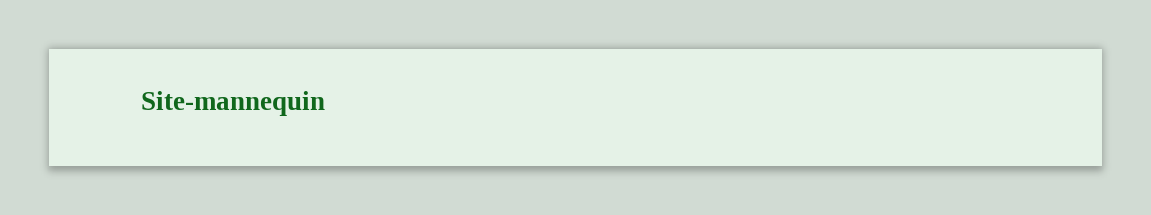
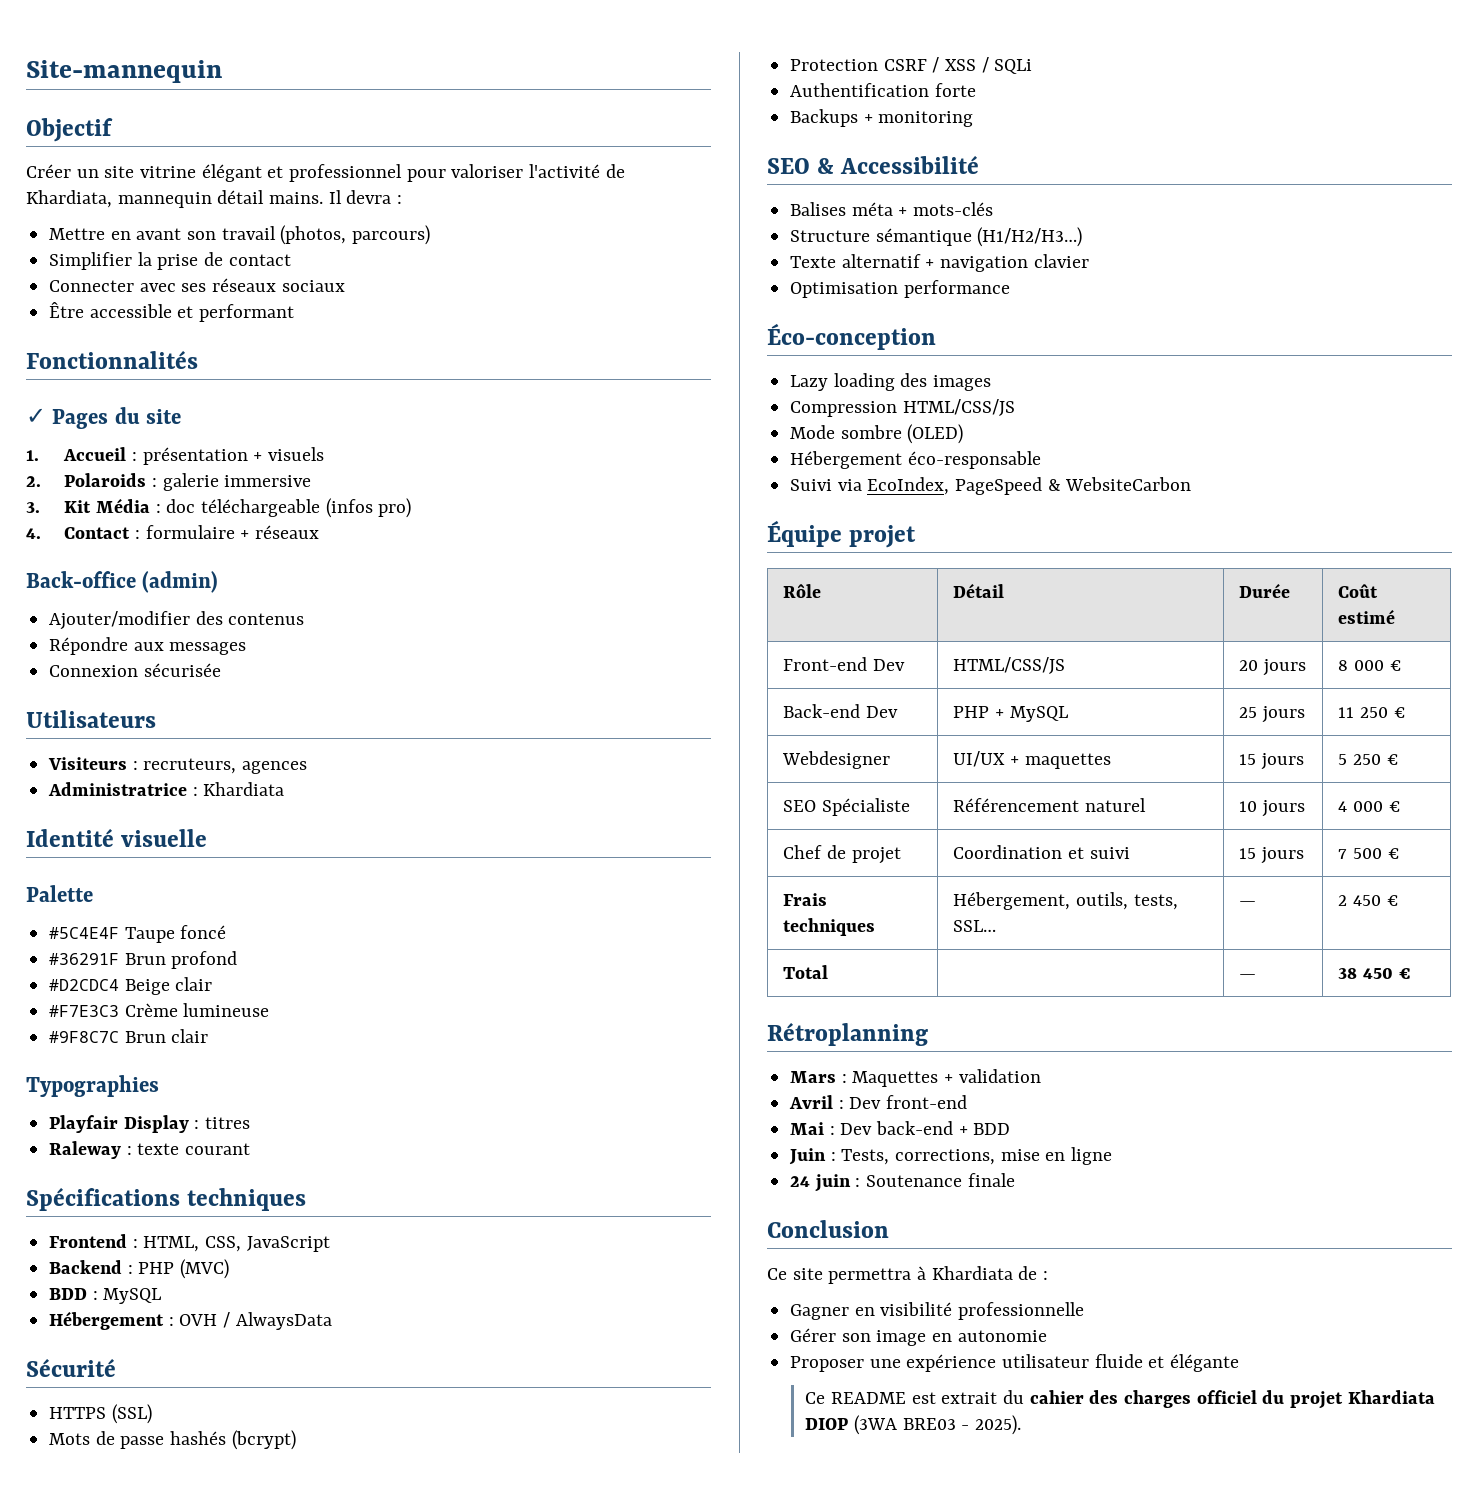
(325, 103) none -> [26,118,113,142] [26,164,625,182] [26,190,403,208] [49,225,431,245] [49,252,291,270] [49,278,345,292] [49,302,295,322] [26,350,198,369] [26,407,182,429] [26,447,325,465] [26,473,312,491] [26,498,412,518] [26,525,320,539] [26,571,219,593] [49,611,305,630] [49,637,247,655] [49,663,221,677] [26,710,156,728] [48,757,308,774] [48,782,285,796] [26,828,208,847] [26,885,93,902] [49,925,227,943] [49,951,238,969] [49,977,213,995] [49,1003,270,1017] [49,1029,209,1043] [26,1075,159,1097] [49,1115,251,1133] [49,1141,251,1159] [26,1187,307,1211] [49,1234,330,1252] [49,1259,230,1279] [49,1288,162,1304] [49,1311,332,1330] [26,1358,116,1377] [49,1404,152,1424] [49,1430,296,1450] [790,57,1033,74] [790,83,976,97] [790,109,974,127] [767,155,980,174] [790,202,994,216] [790,227,1083,247] [790,254,1089,272] [790,280,1010,298] [767,323,936,350] [790,373,992,391] [790,399,1015,417] [790,424,964,444] [790,451,1041,469] [790,477,1192,495] [767,520,917,548] [783,584,822,598] [953,583,1005,598] [1239,583,1291,598] [1338,584,1379,598] [1338,609,1396,624] [783,657,905,671] [953,657,1066,674] [1239,659,1306,676] [1338,660,1401,671] [783,704,898,718] [953,706,1068,722] [1239,706,1305,723] [1338,707,1405,718] [782,751,891,769] [953,751,1111,769] [1239,753,1304,770] [1338,754,1398,765] [783,798,910,816] [953,798,1146,812] [1239,800,1305,817] [1338,801,1400,812] [783,845,901,864] [953,845,1130,859] [1239,847,1304,864] [1338,848,1399,859] [783,893,828,906] [783,918,876,936] [953,892,1178,910] [953,920,997,932] [1239,901,1257,906] [1338,895,1398,906] [783,965,829,979] [1239,974,1257,979] [1338,968,1411,979] [767,1022,928,1046] [790,1069,1041,1087] [789,1095,968,1109] [790,1121,1011,1135] [789,1147,1113,1165] [790,1173,1015,1192] [767,1220,889,1238] [767,1266,1049,1284] [790,1302,1085,1320] [790,1328,1047,1346] [790,1354,1240,1372] [805,1390,1435,1409] [805,1415,1022,1435] // Objectif // Créer un site vitrine élégant et professionnel pour valoriser l'activité de Khardiata, mannequin détail mains. Il devra : // Mettre en avant son travail (photos, parcours) // Simplifier la prise de contact // Connecter avec ses réseaux sociaux // Être accessible et performant // Fonctionnalités // ✓ Pages du site // 1. Accueil : présentation + visuels // 2. Polaroids : galerie immersive // 3. Kit Média : doc téléchargeable (infos pro) // 4. Contact : formulaire + réseaux // Back-office (admin) // Ajouter/modifier des contenus // Répondre aux messages // Connexion sécurisée // Utilisateurs // Visiteurs : recruteurs, agences // Administratrice : Khardiata // Identité visuelle // Palette // #5C4E4F Taupe foncé // #36291F Brun profond // #D2CDC4 Beige clair // #F7E3C3 Crème lumineuse // #9F8C7C Brun clair // Typographies // Playfair Display : titres // Raleway : texte courant // Spécifications techniques // Frontend : HTML, CSS, JavaScript // Backend : PHP (MVC) // BDD : MySQL // Hébergement : OVH / AlwaysData // Sécurité // HTTPS (SSL) // Mots de passe hashés (bcrypt) // Protection CSRF / XSS / SQLi // Authentification forte // Backups + monitoring // SEO & Accessibilité // Balises méta + mots-clés // Structure sémantique (H1/H2/H3…) // Texte alternatif + navigation clavier // Optimisation performance // Éco-conception // Lazy loading des images // Compression HTML/CSS/JS // Mode sombre (OLED) // Hébergement éco-responsable // Suivi via EcoIndex, PageSpeed & WebsiteCarbon // Équipe projet // Rôle | Détail | Durée | Coût estimé // Front-end Dev | HTML/CSS/JS | 20 jours | 8 000 € // Back-end Dev | PHP + MySQL | 25 jours | 11 250 € // Webdesigner | UI/UX + maquettes | 15 jours | 5 250 € // SEO Spécialiste | Référencement naturel | 10 jours | 4 000 € // Chef de projet | Coordination et suivi | 15 jours | 7 500 € // Frais techniques | Hébergement, outils, tests, SSL… | — | 2 450 € // Total | | — | 38 450 € // Rétroplanning // Mars : Maquettes + validation // Avril : Dev front-end // Mai : Dev back-end + BDD // Juin : Tests, corrections, mise en ligne // 24 juin : Soutenance finale // Conclusion // Ce site permettra à Khardiata de : // Gagner en visibilité professionnelle // Gérer son image en autonomie // Proposer une expérience utilisateur fluide et élégante // Ce README est extrait du cahier des charges officiel du projet Khardiata DIOP (3WA BRE03 - 2025).

